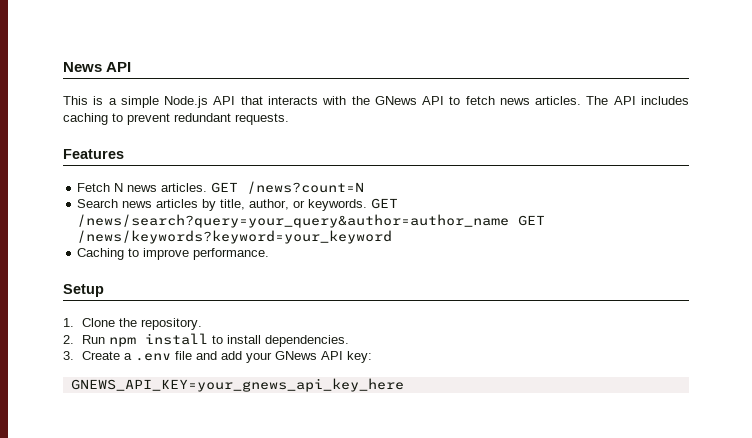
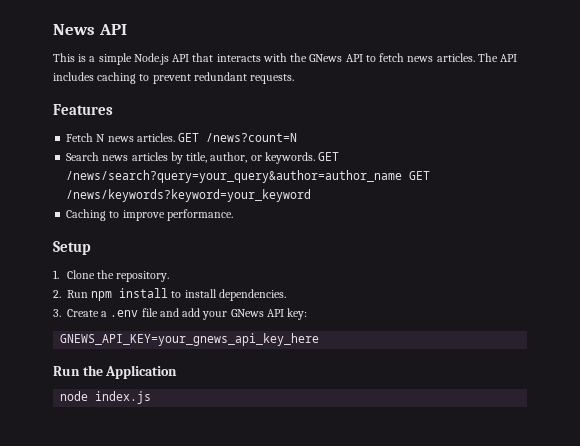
(404, 385) none -> [53,365,178,379] [60,391,152,404] // Run the Application // node index.js

